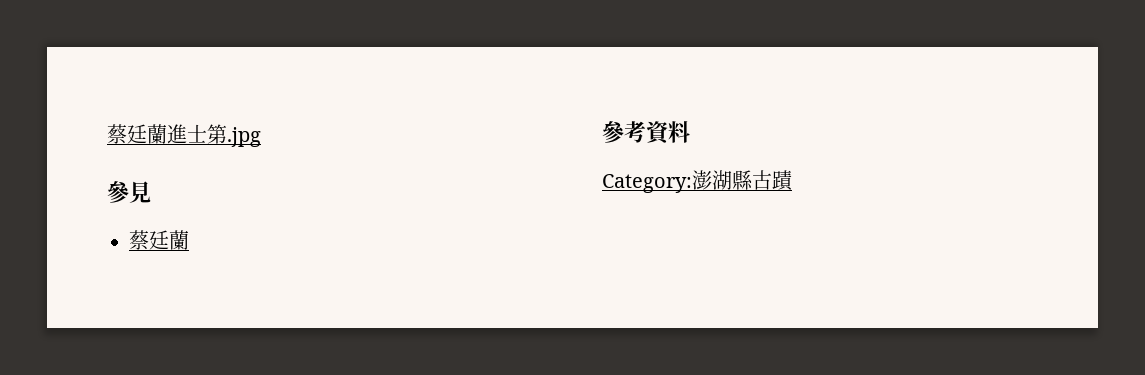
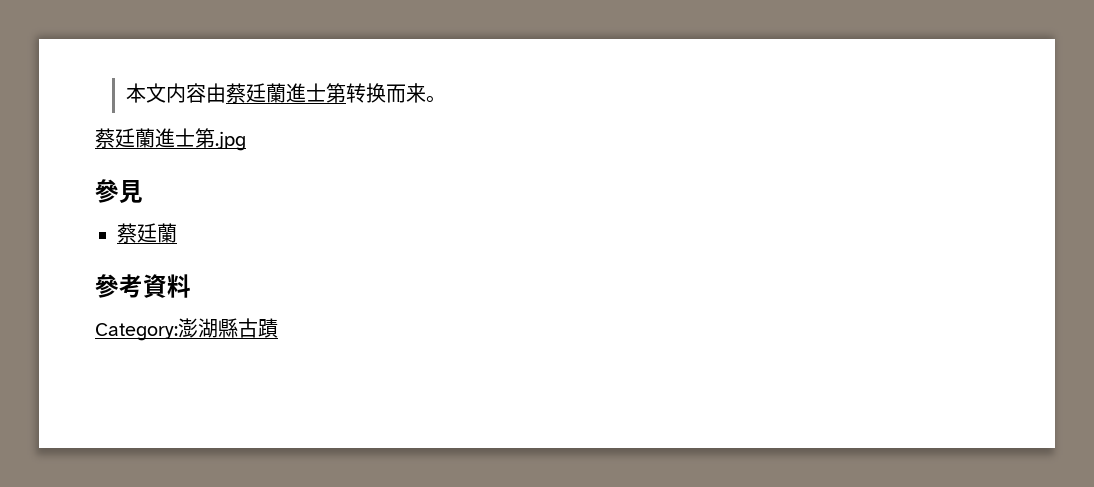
(107, 134) none -> [125,83,446,103] 本文内容由蔡廷蘭進士第转换而来。 //

